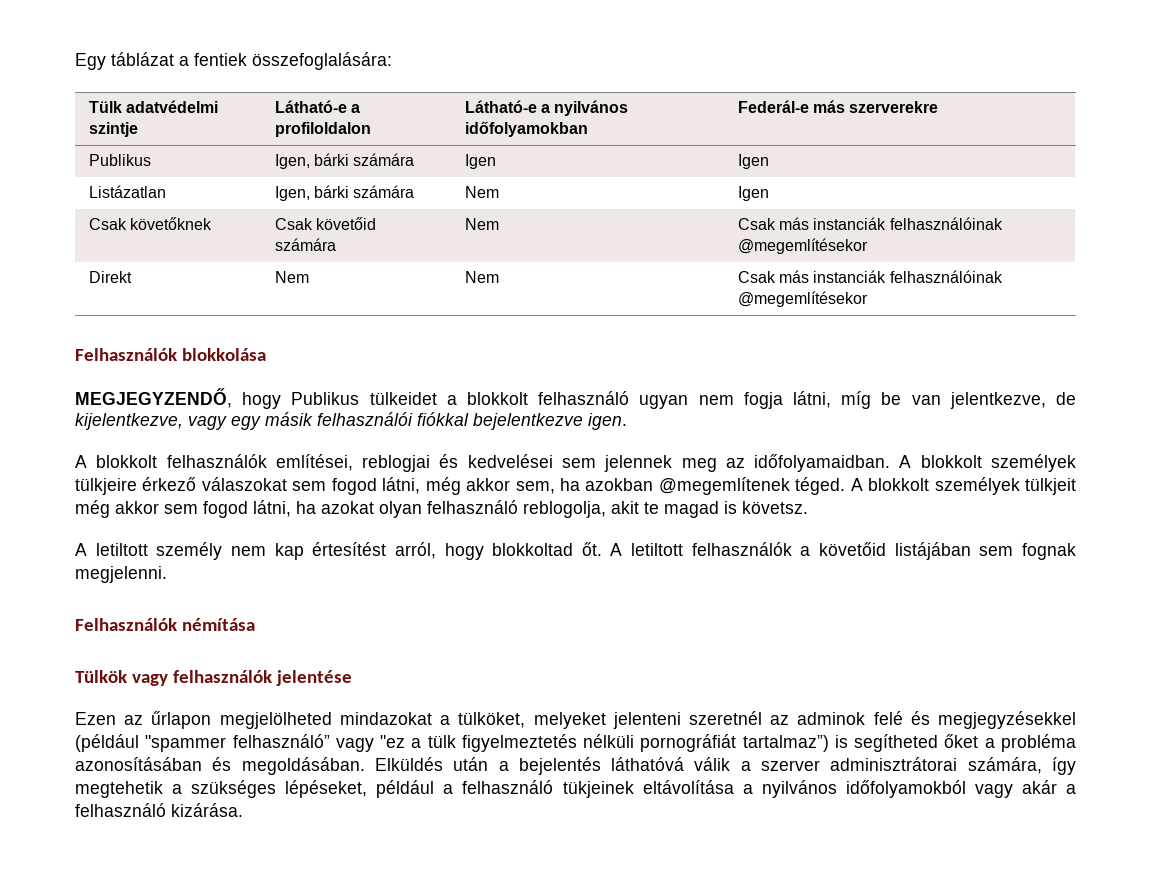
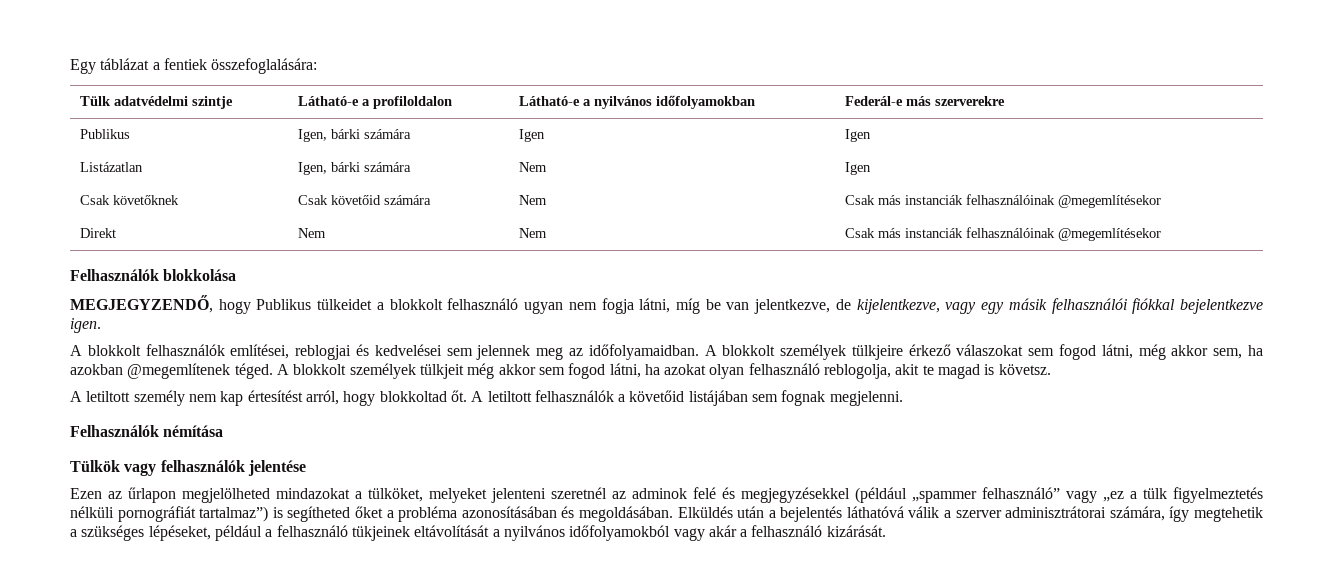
[145,735,227,752] "spammer -> [912,491,977,503] „spammer
[380,735,406,748] "ez -> [1103,491,1124,502] „ez
[642,780,734,794] eltávolítása -> [414,525,490,537] eltávolítását
[171,803,243,817] kizárása. -> [826,525,886,537] kizárását.

